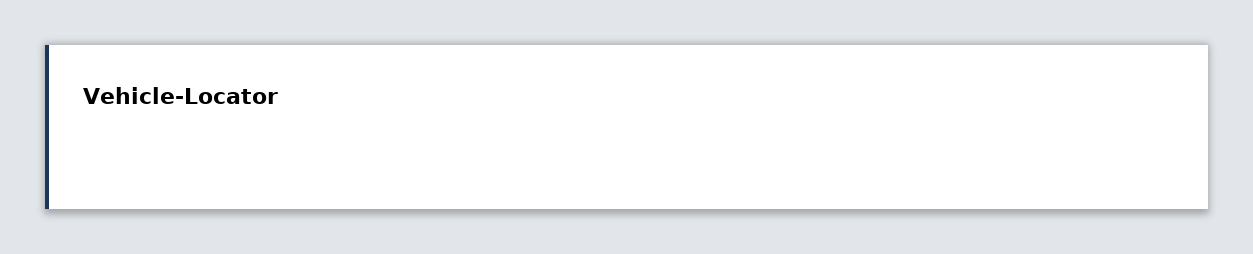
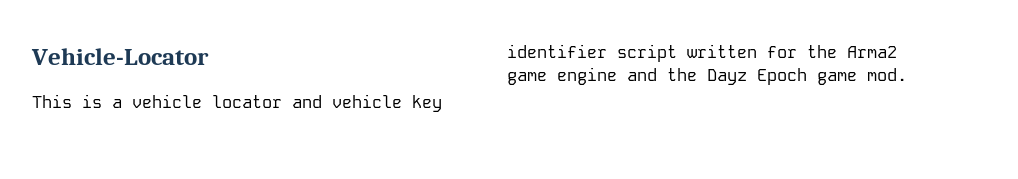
(278, 95) none -> [32,94,442,112] [507,44,897,62] [507,67,907,85] // This is a vehicle locator and vehicle key identifier script written for the Arma2 game engine and the Dayz Epoch game mod.

